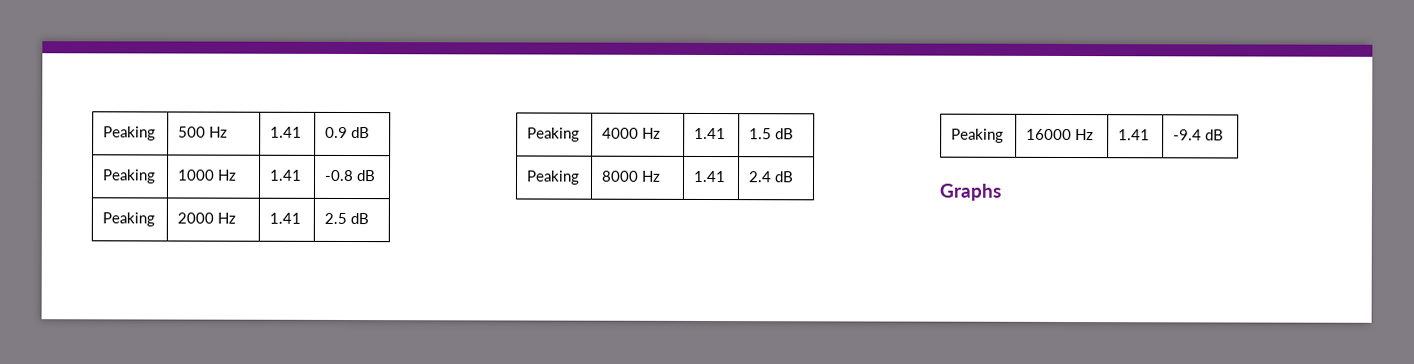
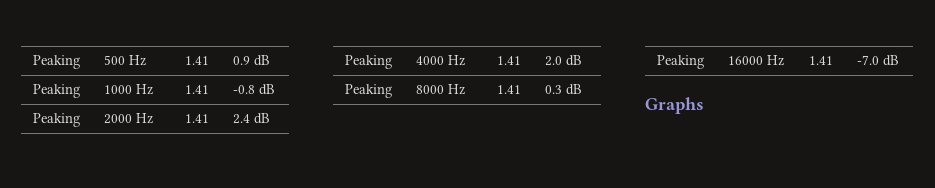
[324,212,348,224] 2.5 -> [232,114,250,124] 2.4
[749,128,773,140] 1.5 -> [544,56,562,66] 2.0
[748,171,773,183] 2.4 -> [544,85,562,94] 0.3
[1173,129,1203,141] -9.4 -> [856,55,879,65] -7.0

